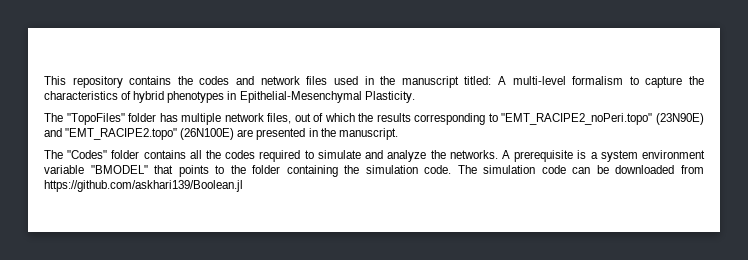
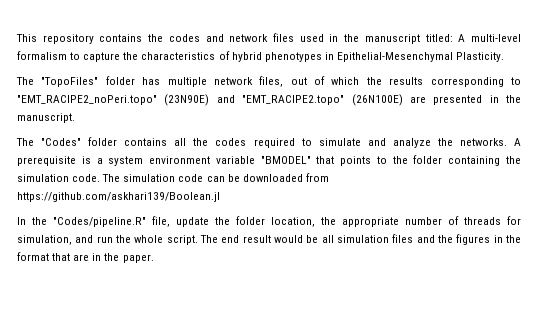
(243, 186) none -> [17,216,521,227] [17,234,521,245] [17,252,154,263] // In the "Codes/pipeline.R" file, update the folder location, the appropriate number of threads for simulation, and run the whole script. The end result would be all simulation files and the figures in the format that are in the paper.

